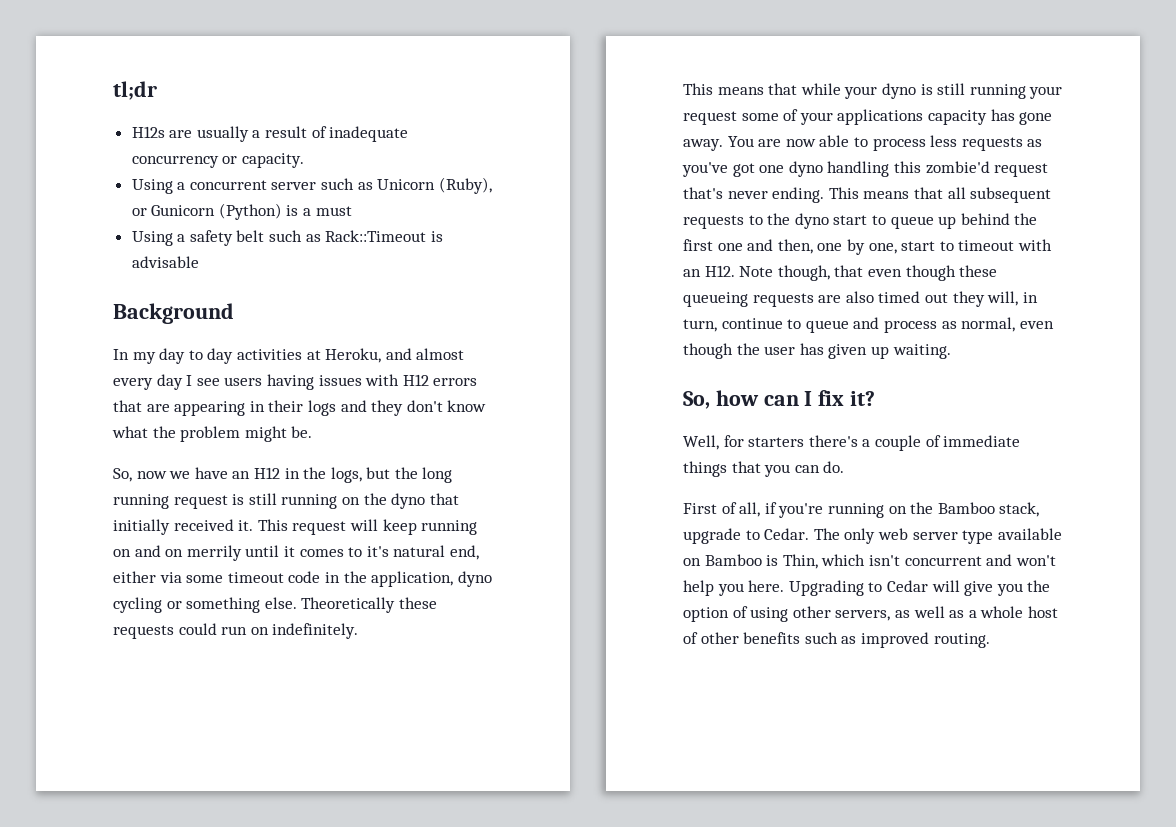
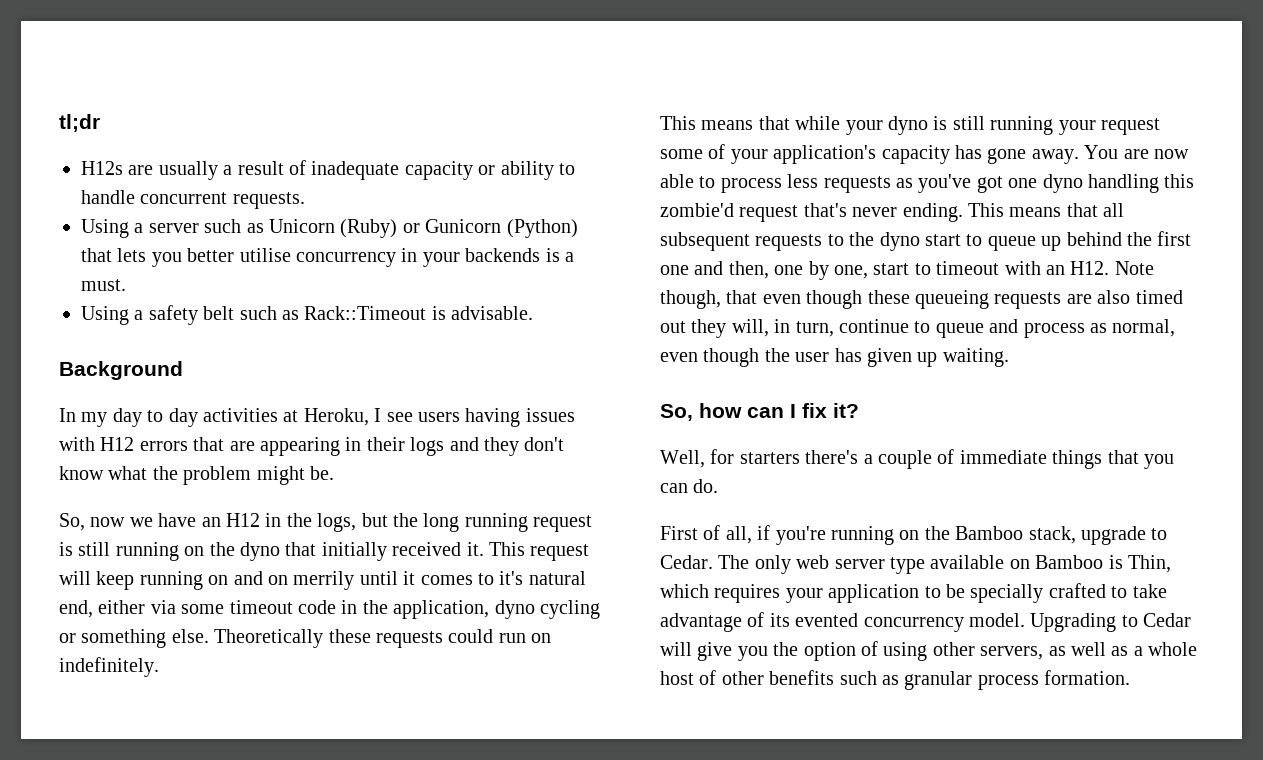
[131,153,304,168] [131,179,267,194] concurrency or capacity. // Using a concurrent -> [404,161,575,180] [81,190,305,209] [81,219,144,238] capacity or ability to handle concurrent requests. // Using a
[438,177,492,194] (Ruby), -> [340,219,398,238] (Ruby)
(282, 211) none -> [81,248,541,267] that lets you better utilise concurrency in your backends
[315,206,352,216] must -> [81,279,126,291] must.
[131,256,199,268] advisable -> [451,306,534,320] advisable.
[385,348,465,360] [113,374,183,390] and almost every day -> (369, 417) none
[837,109,924,125] applications -> [773,145,877,164] application's
[868,554,1056,566] [683,580,785,596] isn't concurrent and won't help you here. -> [714,583,1167,603] [660,612,1025,632] requires your application to be specially crafted to take advantage of its evented concurrency model.
[860,632,990,648] improved routing. -> [904,670,1131,690] granular process formation.

